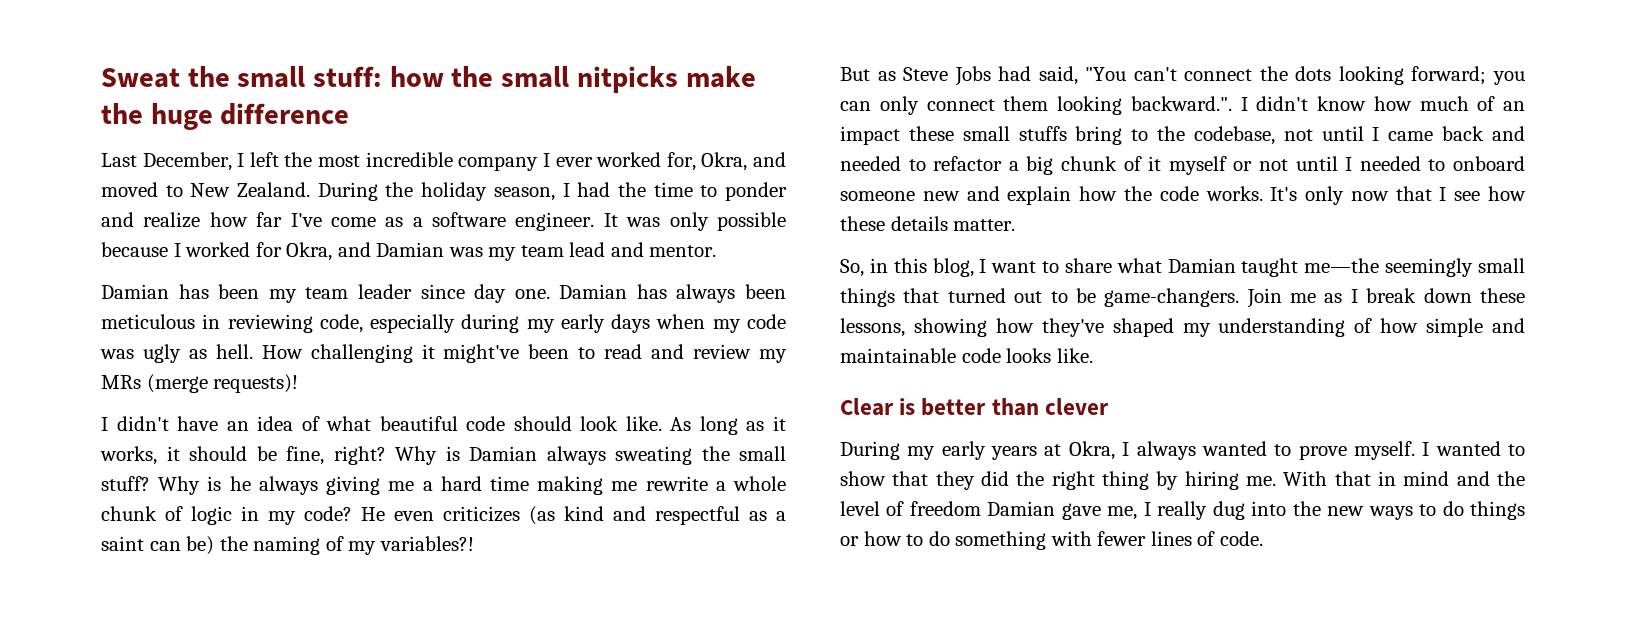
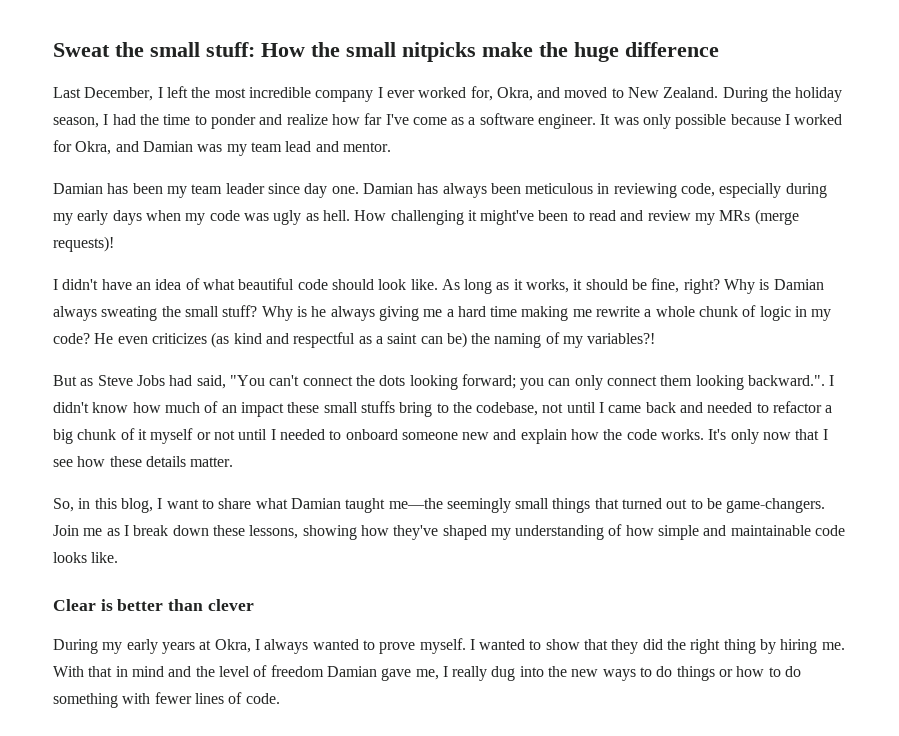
[389,66,444,87] how -> [261,43,305,57] How

